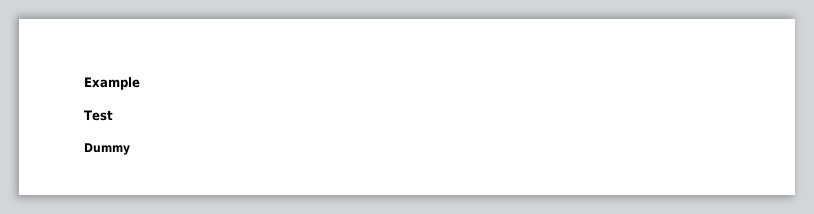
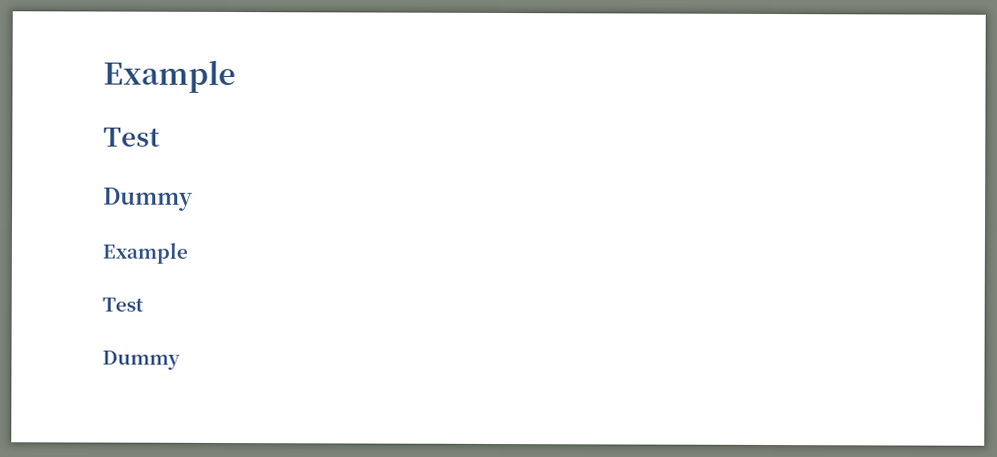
[84,77,140,90] [84,110,113,121] [84,143,130,155] Example // Test // Dummy -> [103,59,236,94] [103,127,160,147] [103,187,193,211] [102,242,188,264] [102,297,144,312] [102,350,181,370] Example // Test // Dummy // Example // Test // Dummy

